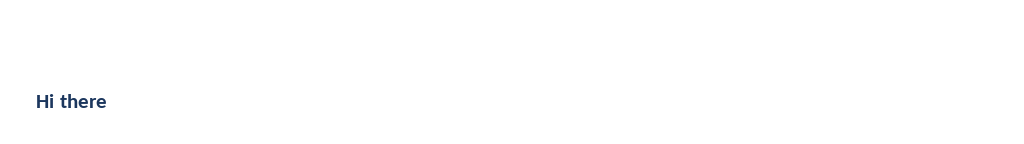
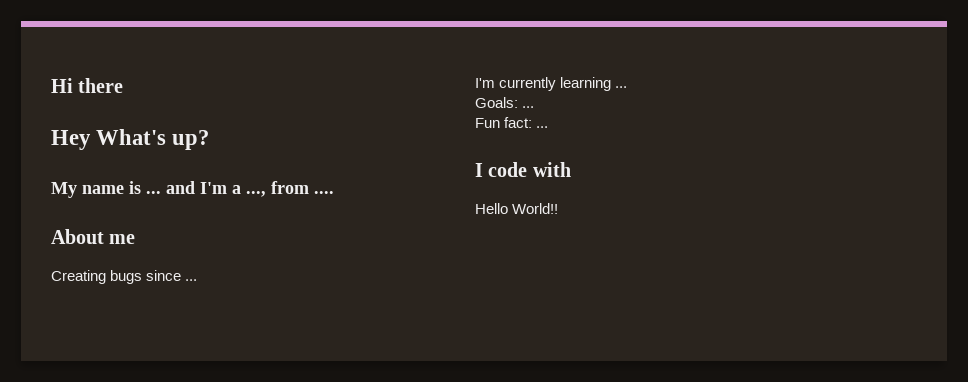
(107, 101) none -> [51,129,210,150] [51,181,334,198] [51,229,136,244] [51,270,198,284] [475,77,628,91] [475,97,535,108] [475,117,549,128] [475,162,571,177] [475,203,559,214] // Hey What's up? // My name is ... and I'm a ..., from .... // About me // Creating bugs since ... // I'm currently learning ... // Goals: ... // Fun fact: ... // I code with // Hello World!!

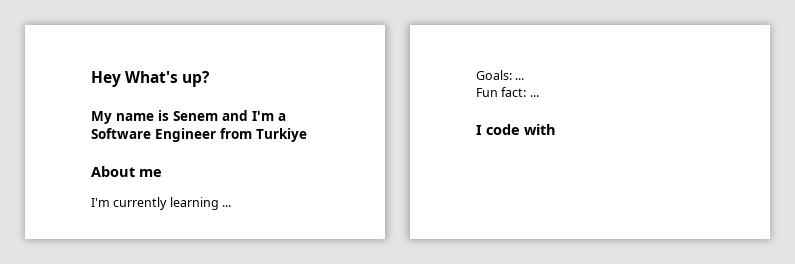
[51,78,124,93] Hi there // -> (91, 79) none
[146,191,161,194] ... -> [173,111,218,121] Senem
[246,181,334,197] [51,229,136,244] [51,270,198,284] ..., from .... // About me // Creating bugs since ... -> [91,128,307,142] [91,166,162,177] Software Engineer from Turkiye // About me
[475,203,559,214] // Hello World!! -> (556, 129) none

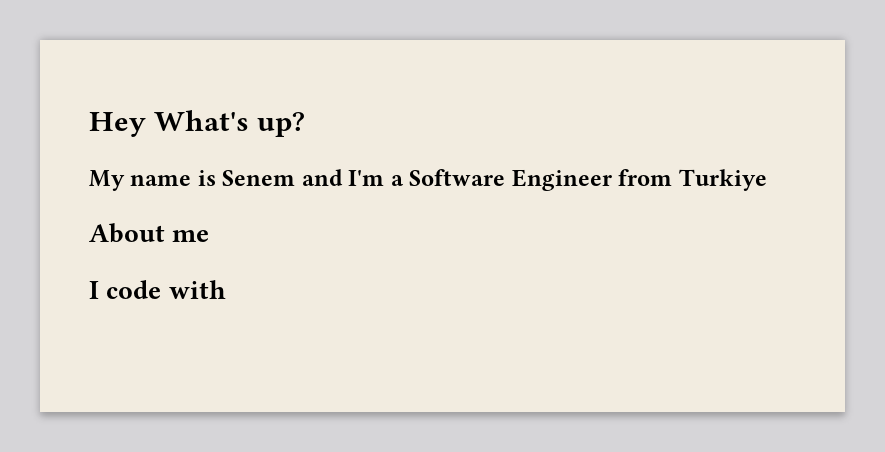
[91,197,232,210] [476,70,525,80] [476,87,539,97] // I'm currently learning ... // Goals: ... // Fun fact: ... -> (210, 236) none

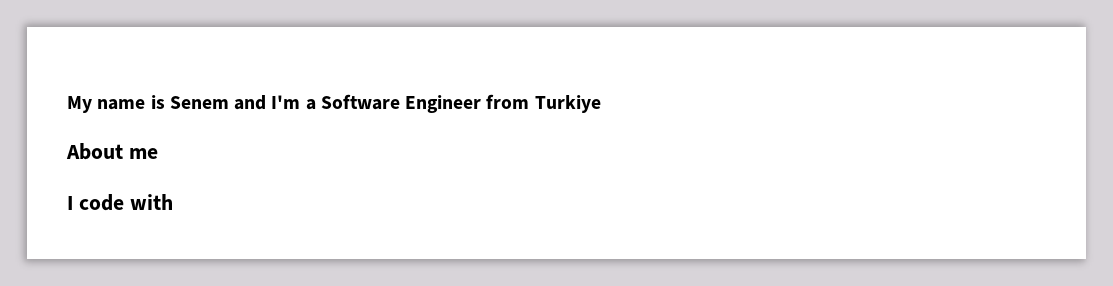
[89,110,306,137] Hey What's up? // -> (67, 104) none

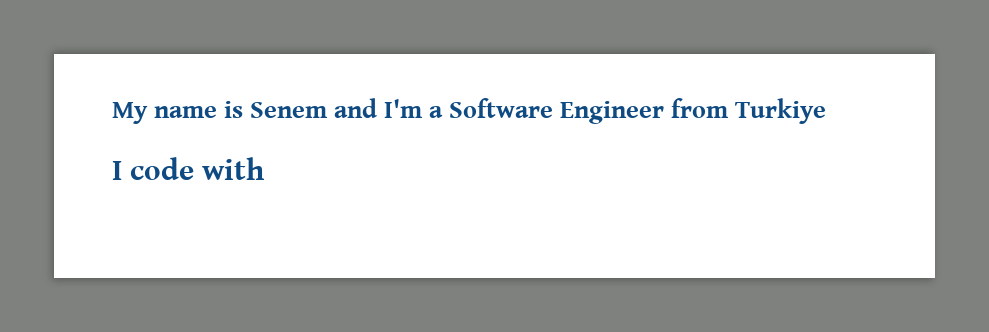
[66,143,158,160] // About me -> (827, 111) none

